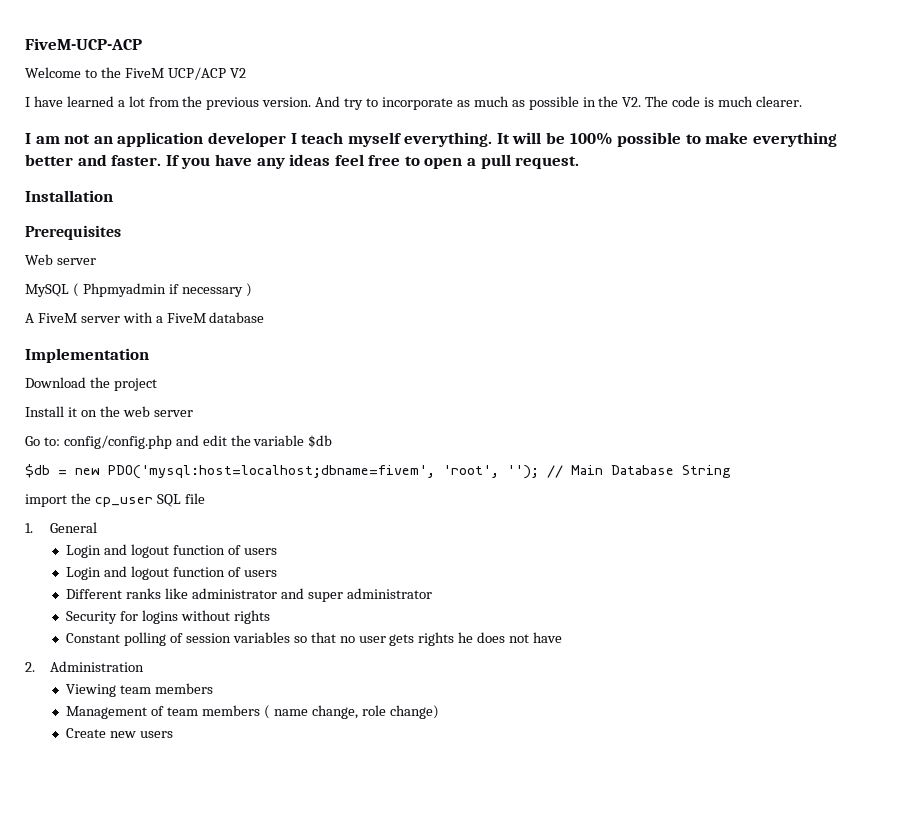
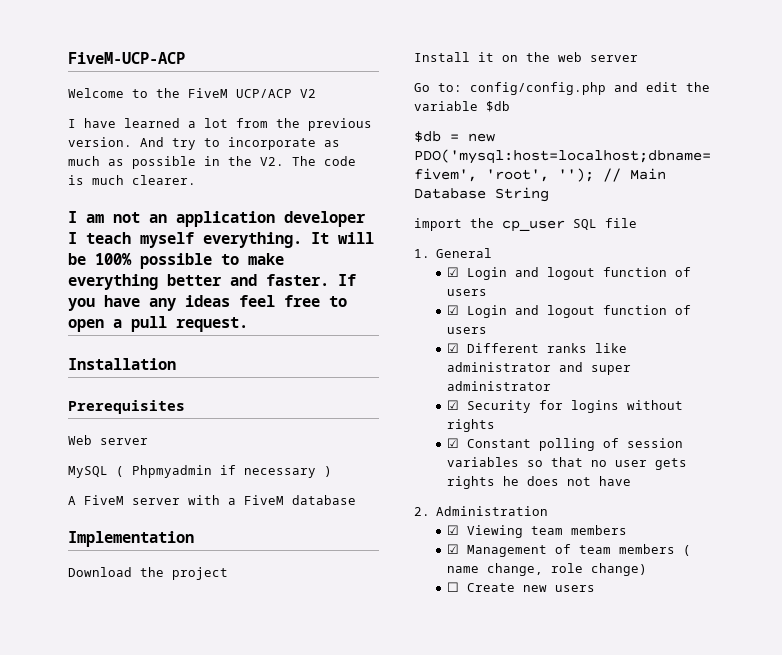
[66,544,277,558] [66,566,277,580] Login and logout function of users // Login and logout function of users // -> [447,267,692,280] [447,289,488,296] [447,305,692,318] [447,327,488,334] [447,343,460,353] ☑ Login and logout function of users // ☑ Login and logout function of users // ☑
(432, 593) none -> [447,400,460,410] ☑
(270, 617) none -> [447,438,460,448] ☑
(145, 666) none -> [447,525,460,535] ☑
(214, 688) none -> [447,544,460,554] ☑
(439, 712) none -> [447,582,460,592] ☐

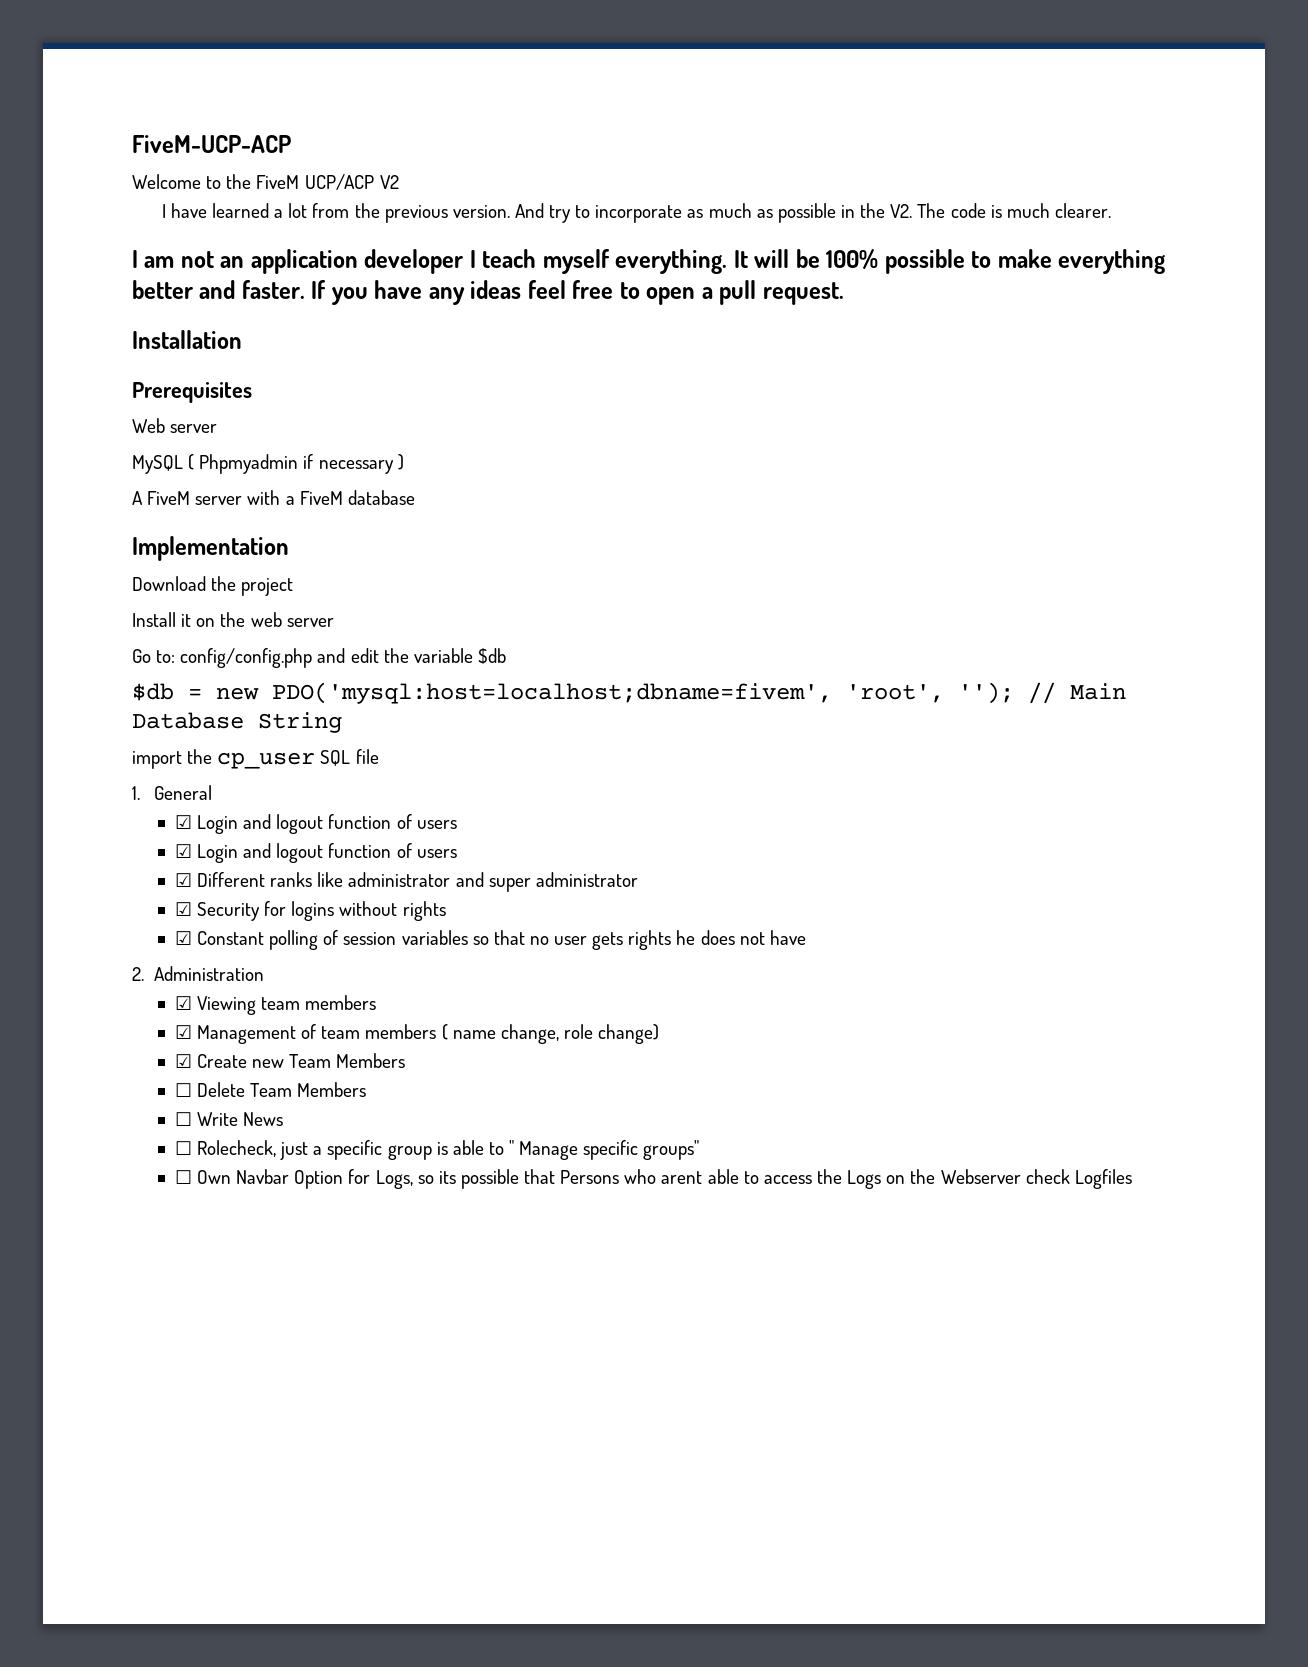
[447,582,460,592] ☐ -> [174,1054,192,1068] ☑
[555,585,596,592] users -> [289,1053,406,1068] [174,1082,367,1097] [174,1112,284,1126] [174,1140,700,1160] [174,1169,1132,1189] Team Members // ☐ Delete Team Members // ☐ Write News // ☐ Rolecheck, just a specific group is able to " Manage specific groups" // ☐ Own Navbar Option for Logs, so its possible that Persons who arent able to access the Logs on the Webserver check Logfiles

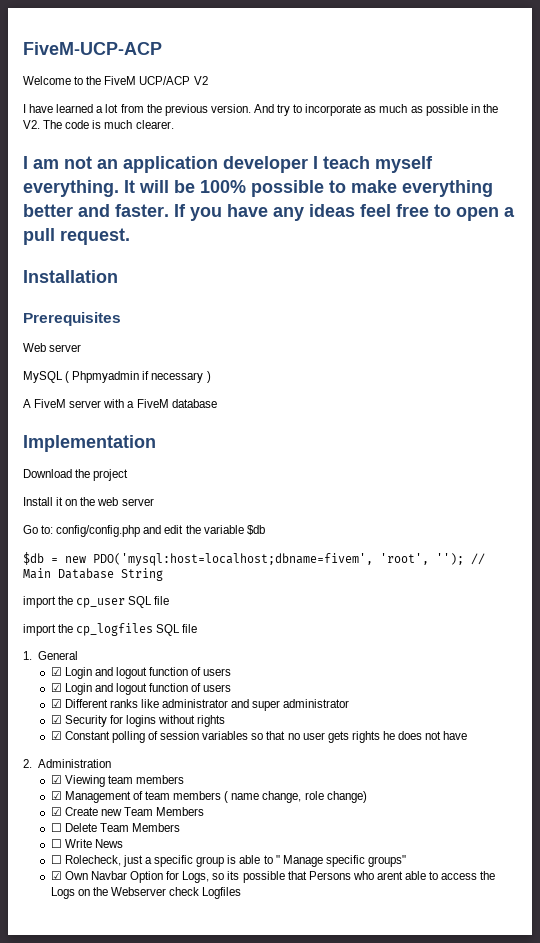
(379, 756) none -> [23,623,198,636] // import the cp_logfiles SQL file
[174,1170,192,1184] ☐ -> [50,871,62,880] ☑

